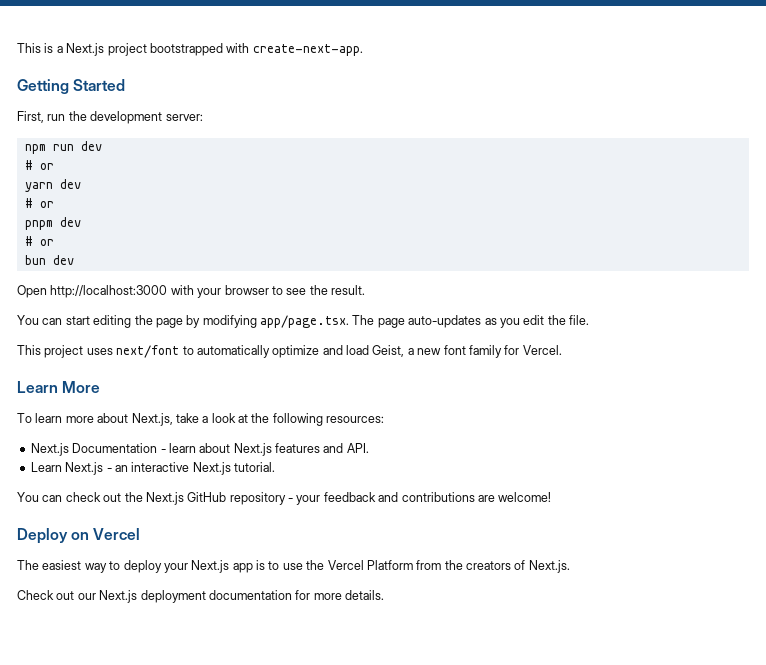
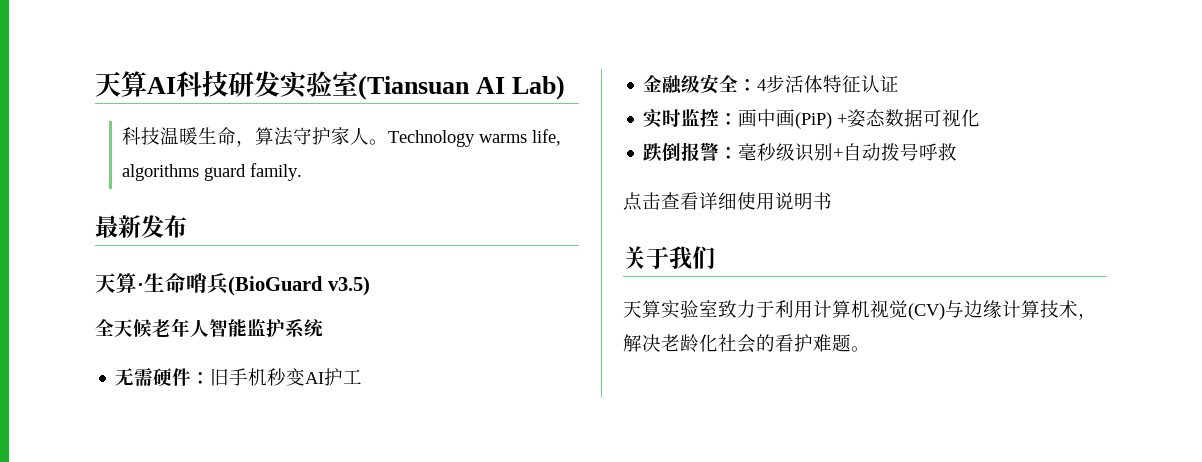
[17,43,363,56] [17,79,126,94] [17,111,203,124] [24,141,102,154] [24,160,54,170] [24,179,81,192] [24,198,54,208] [24,217,81,230] [24,236,54,246] [24,255,74,265] [17,285,365,298] [17,315,589,328] [17,345,562,358] [17,381,101,393] [17,413,385,426] [30,443,369,456] [30,462,275,475] [17,492,552,505] [17,528,141,544] [17,560,570,573] [17,590,384,603] This is a Next.js project bootstrapped with create-next-app. // Getting Started // First, run the development server: // npm run dev // # or // yarn dev // # or // pnpm dev // # or // bun dev // Open http://localhost:3000 with your browser to see the result. // You can start editing the page by modifying app/page.tsx. The page auto-updates as you edit the file. // This project uses next/font to automatically optimize and load Geist, a new font family for Vercel. // Learn More // To learn more about Next.js, take a look at the following resources: // Next.js Documentation - learn about Next.js features and API. // Learn Next.js - an interactive Next.js tutorial. // You can check out the Next.js GitHub repository - your feedback and contributions are welcome! // Deploy on Vercel // The easiest way to deploy your Next.js app is to use the Vercel Platform from the creators of Next.js. // Check out our Next.js deployment documentation for more details. -> [95,70,566,100] [122,127,562,147] [122,163,303,181] [95,215,187,238] [95,273,370,296] [95,318,324,338] [115,368,363,386] [643,74,900,95] [643,109,981,129] [643,142,958,162] [623,192,832,211] [623,246,715,270] [623,300,1097,320] [623,334,870,353] 天算AI科技研发实验室(Tiansuan AI Lab) // 科技温暖生命，算法守护家人。Technology warms life, algorithms guard family. // 最新发布 // 天算·生命哨兵(BioGuard v3.5) // 全天候老年人智能监护系统 // 无需硬件：旧手机秒变AI护工 // 金融级安全：4步活体特征认证 // 实时监控：画中画(PiP) +姿态数据可视化 // 跌倒报警：毫秒级识别+自动拨号呼救 // 点击查看详细使用说明书 // 关于我们 // 天算实验室致力于利用计算机视觉(CV)与边缘计算技术，解决老龄化社会的看护难题。

